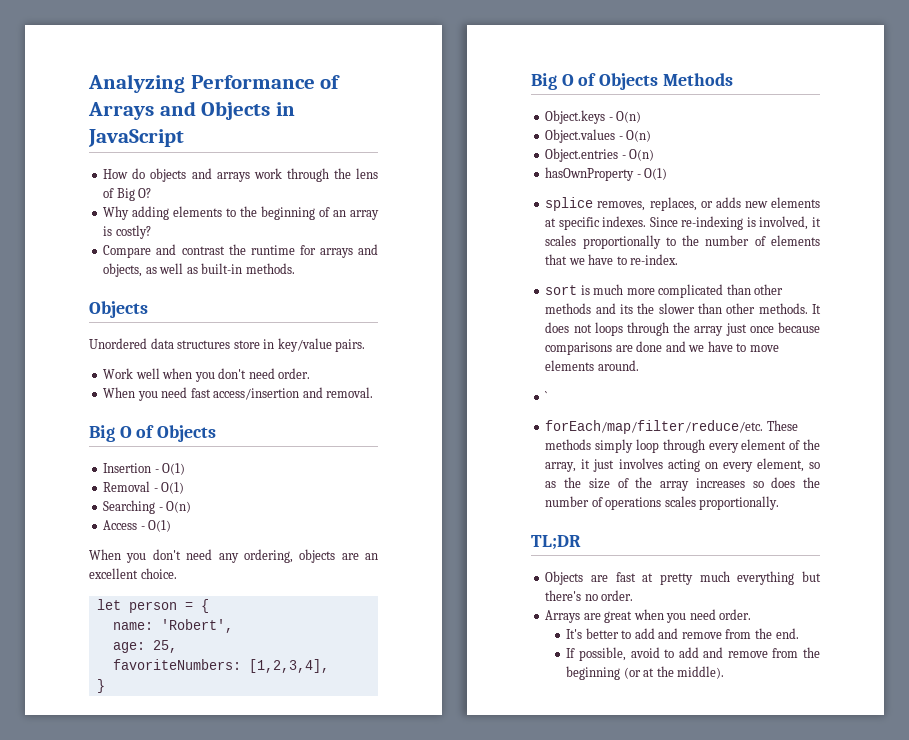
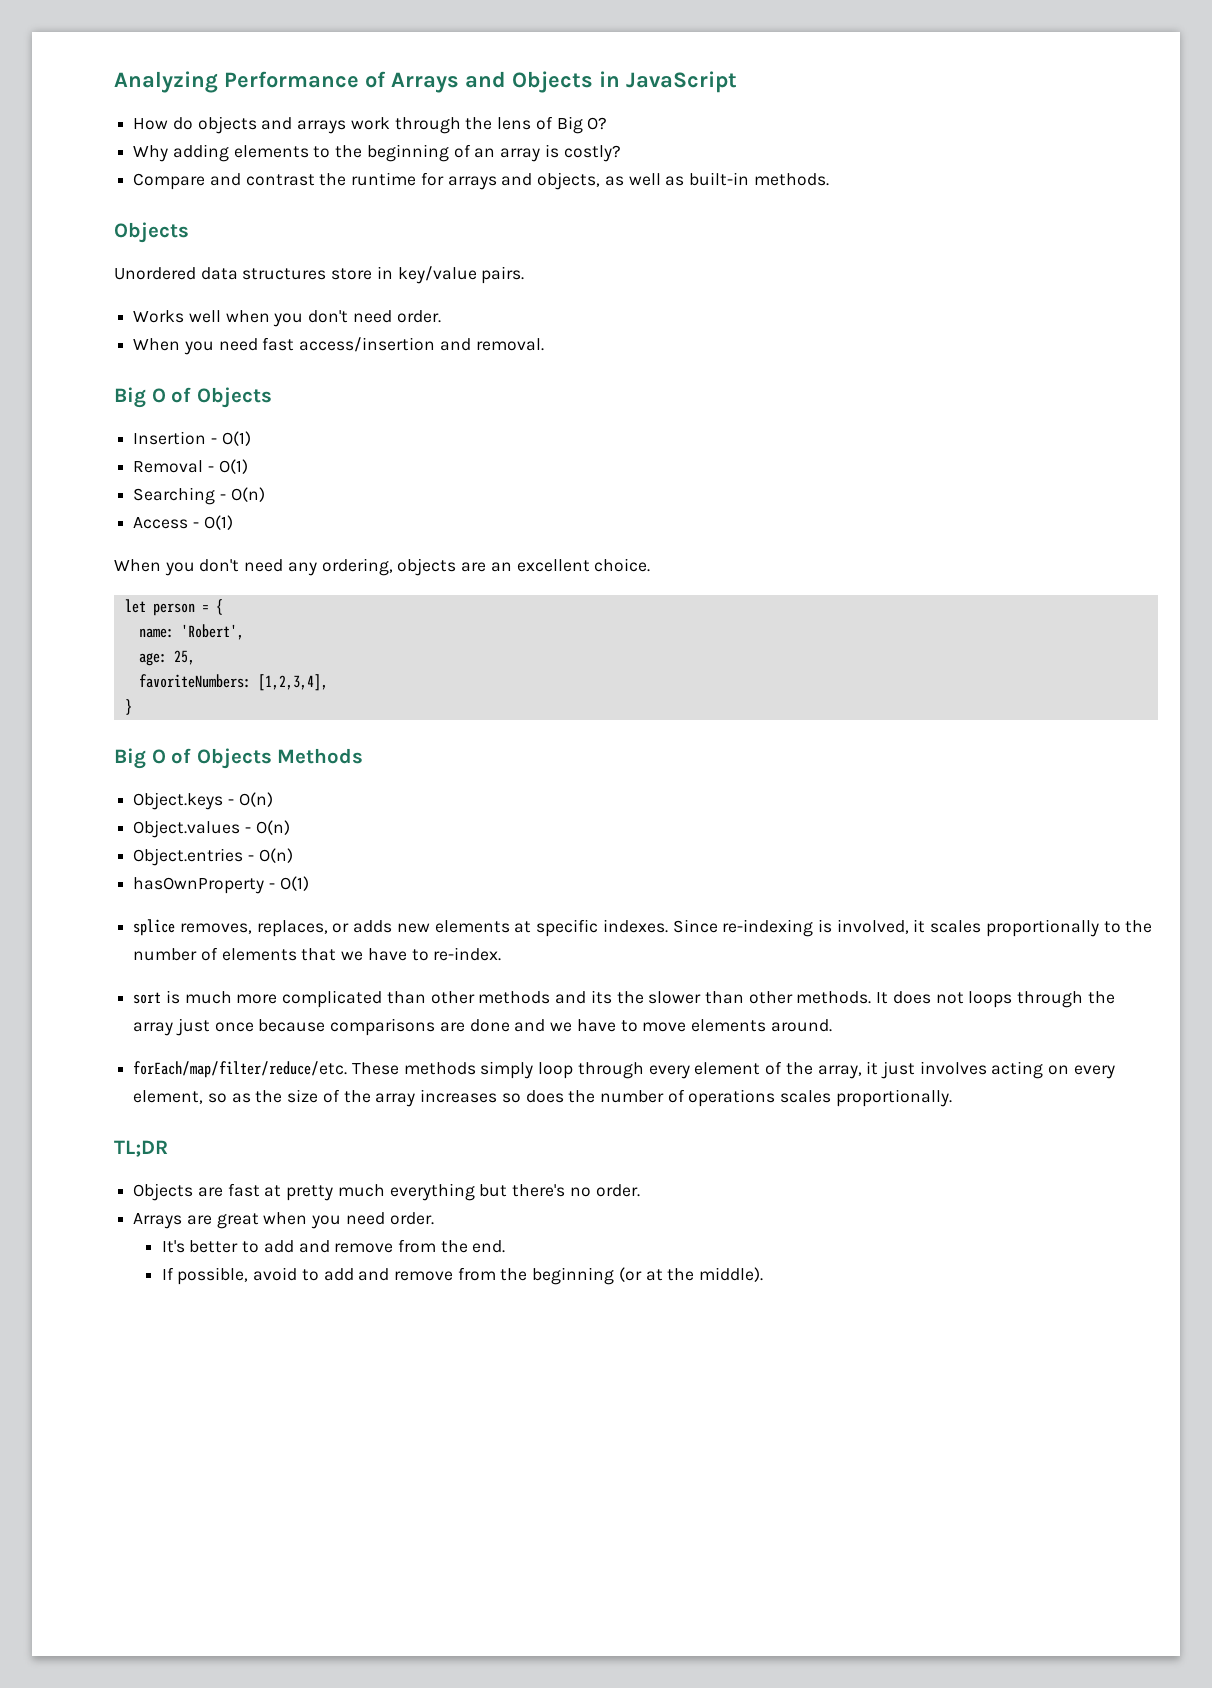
[103,368,134,379] Work -> [133,310,185,323] Works
[545,391,548,401] // ` -> (832, 1025) none

